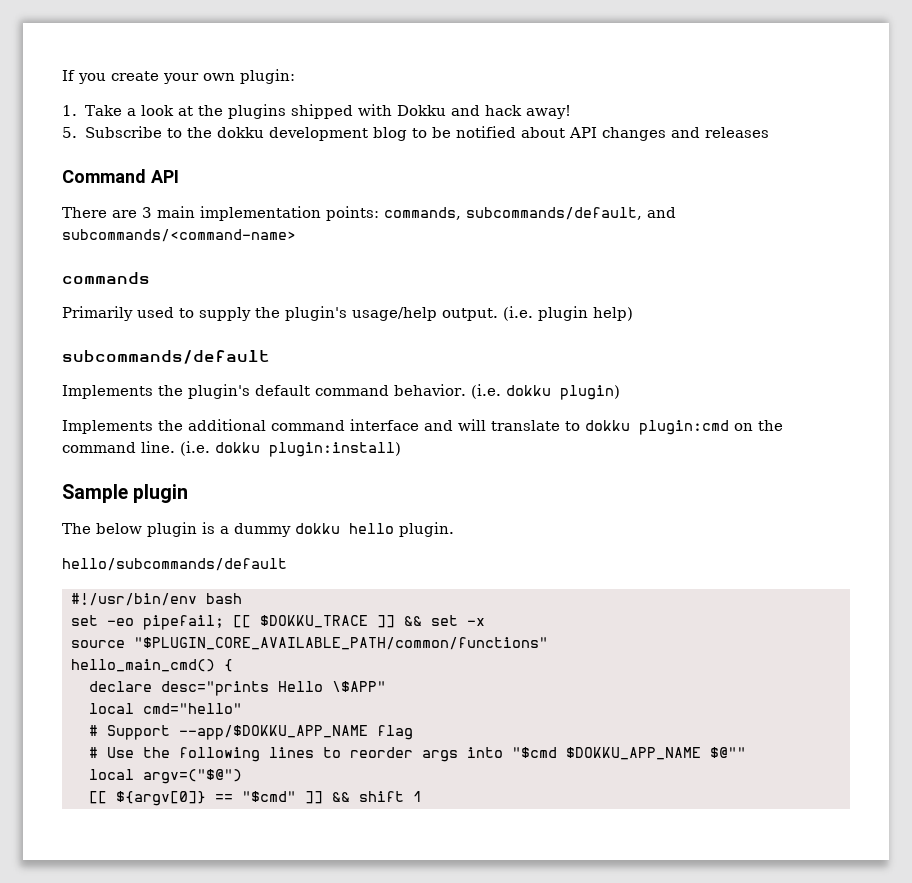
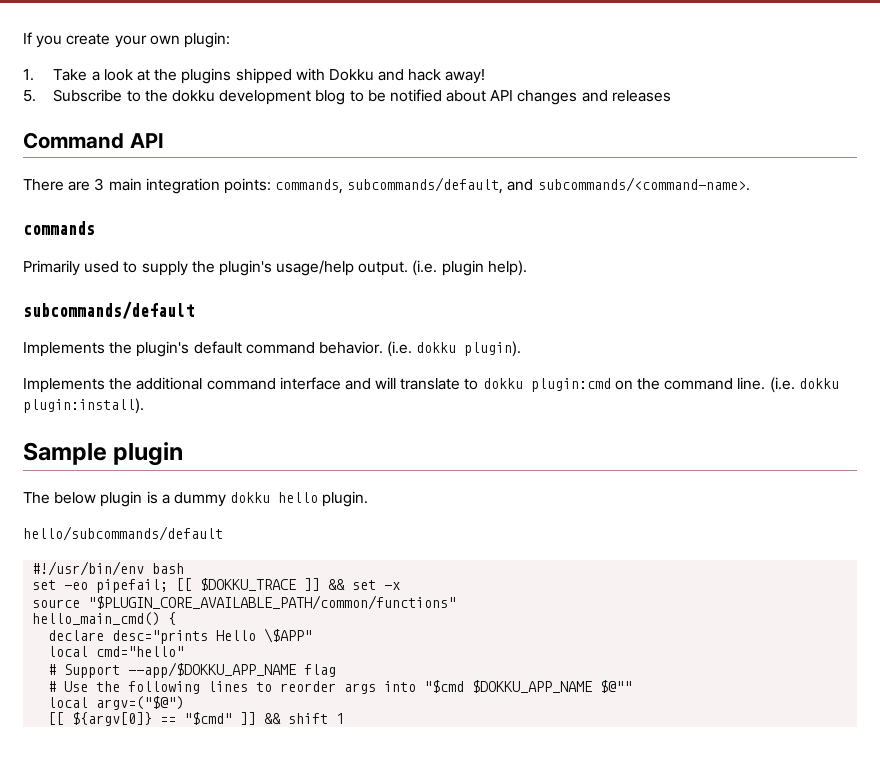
[200,206,321,221] implementation -> [145,178,220,194] integration
[62,229,296,242] subcommands/<command-name> -> [537,177,750,192] subcommands/<command-name>.
[593,307,633,321] help) -> [487,260,527,276] help).
[559,385,620,400] plugin) -> [464,341,522,357] plugin).
[269,442,401,457] plugin:install) -> [23,398,144,414] plugin:install).

